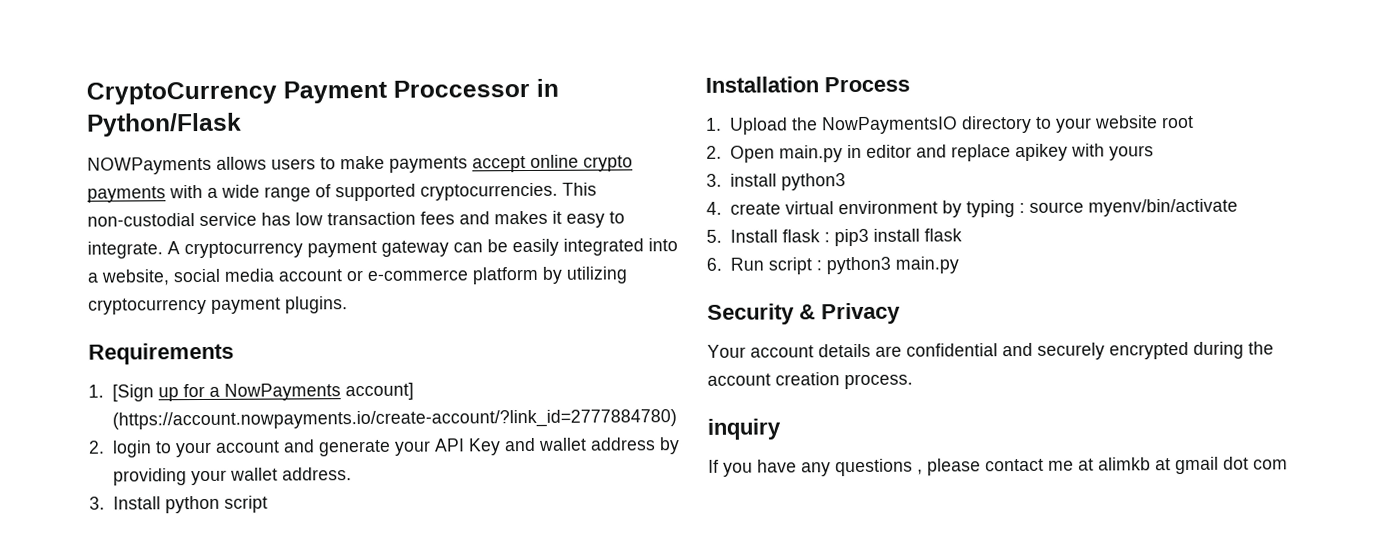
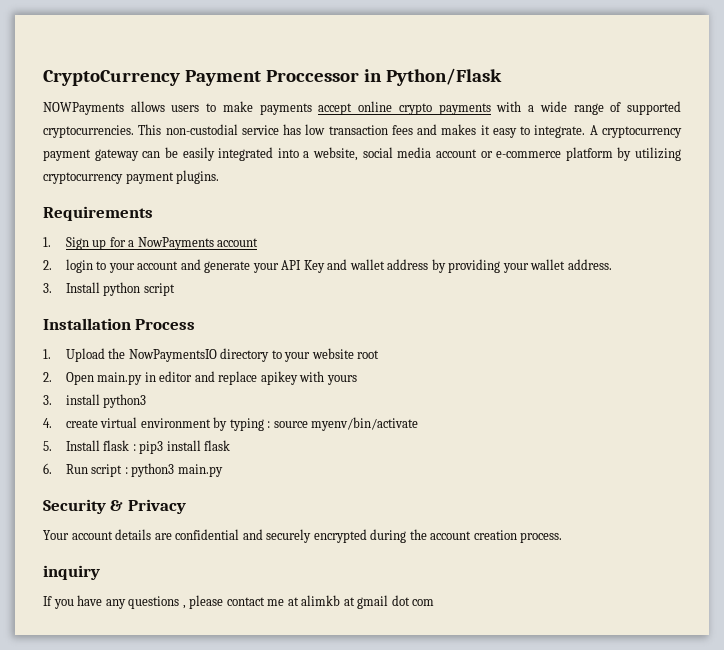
[111,384,154,402] [Sign -> [65,237,89,250] Sign
[344,382,414,401] [111,409,677,430] account] (https://account.nowpayments.io/create-account/?link_id=2777884780) -> [217,238,259,247] account

